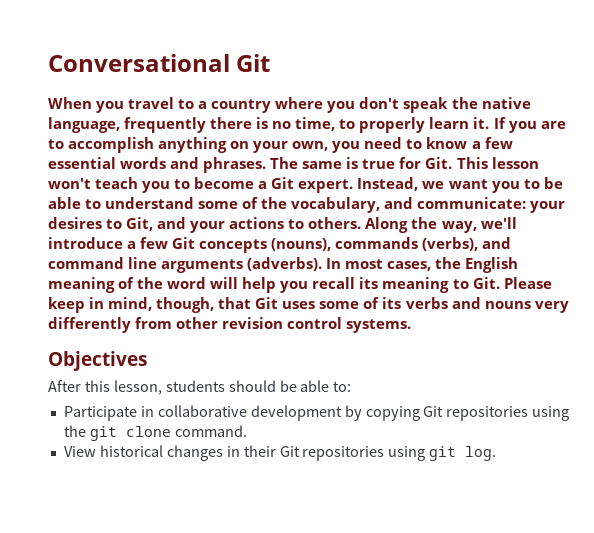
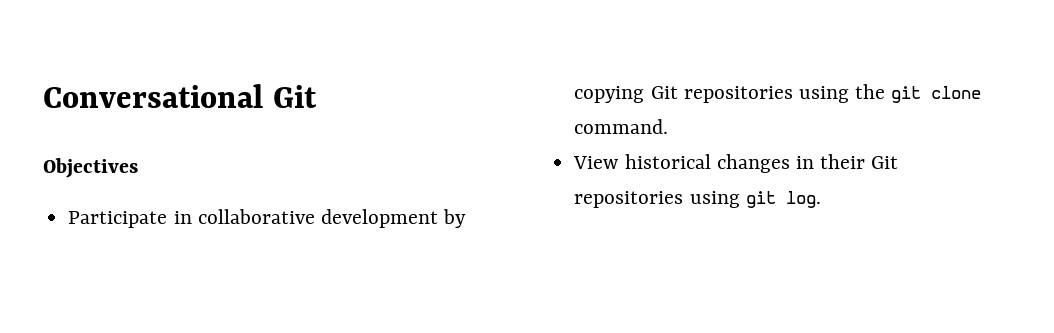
[48,97,531,113] [48,117,566,133] [48,137,513,153] [48,157,539,173] [48,177,563,193] [48,197,566,213] [48,217,517,233] [48,237,512,253] [48,257,519,273] [48,277,552,293] [48,297,569,313] [48,317,412,333] [48,351,147,371] [48,380,352,395] When you travel to a country where you don't speak the native language, frequently there is no time, to properly learn it. If you are to accomplish anything on your own, you need to know a few essential words and phrases. The same is true for Git. This lesson won't teach you to become a Git expert. Instead, we want you to be able to understand some of the vocabulary, and communicate: your desires to Git, and your actions to others. Along the way, we'll introduce a few Git concepts (nouns), commands (verbs), and command line arguments (adverbs). In most cases, the English meaning of the word will help you recall its meaning to Git. Please keep in mind, though, that Git uses some of its verbs and nouns very differently from other revision control systems. // Objectives // After this lesson, students should be able to: -> [43,158,138,178] Objectives

